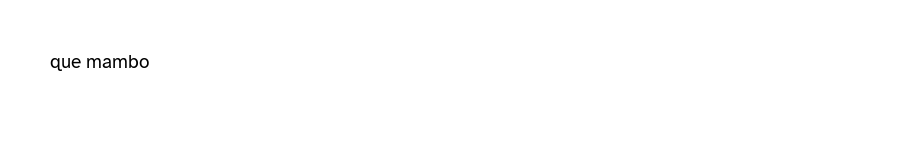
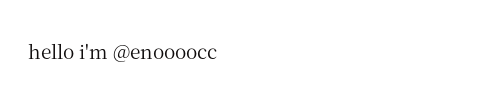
[50,55,150,71] que mambo -> [28,43,218,62] hello i'm @enoooocc

